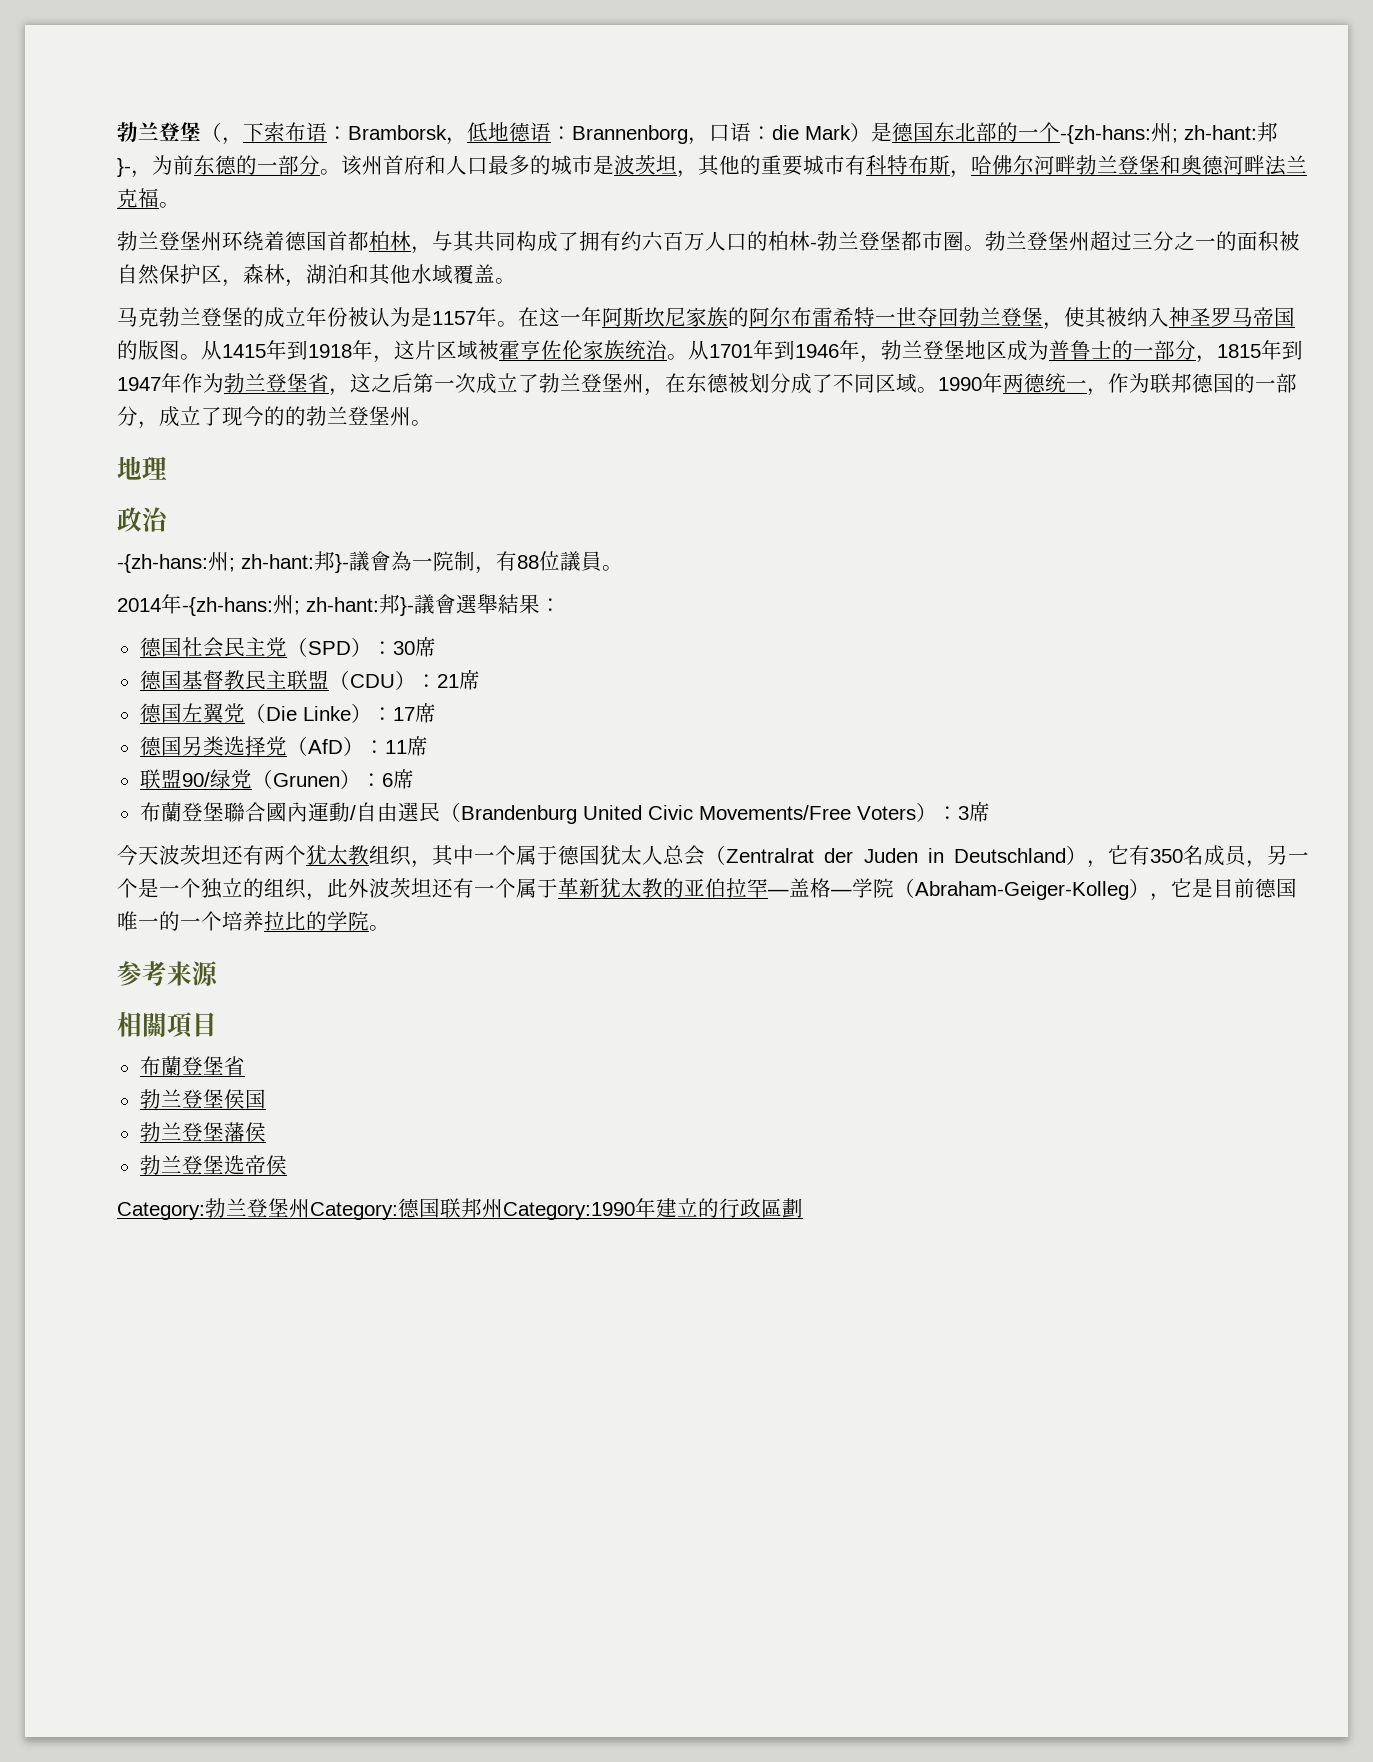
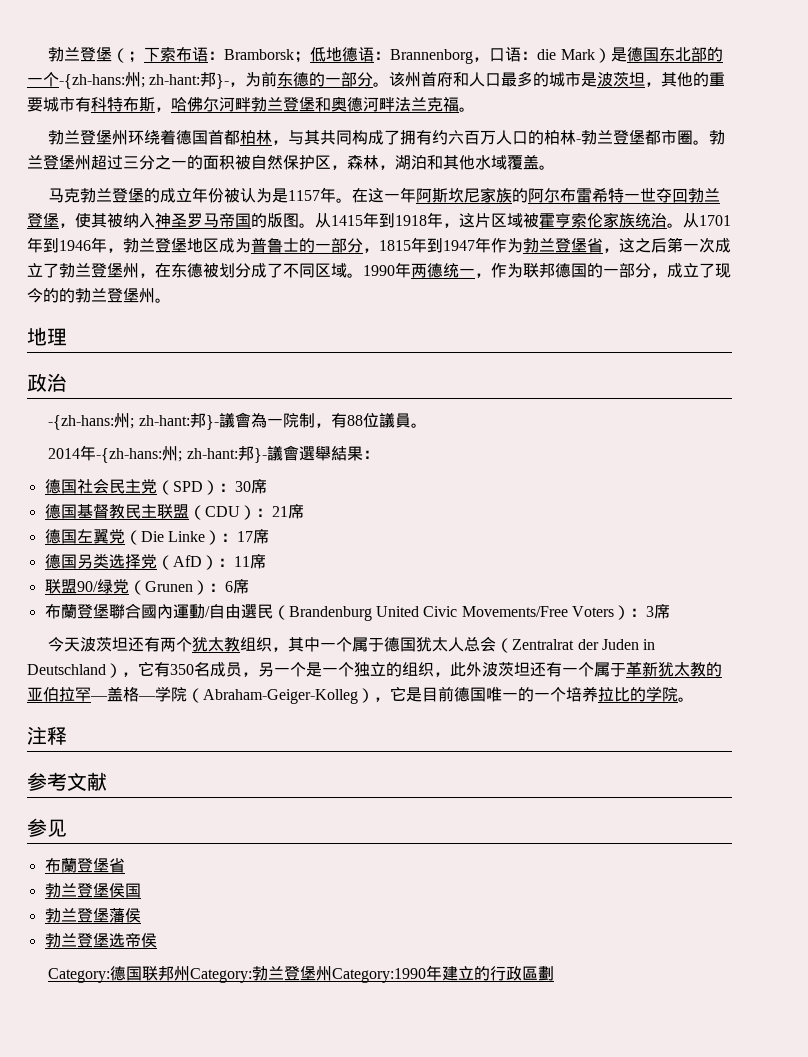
[222,137,243,145] ， -> [128,51,145,63] ；
[446,137,467,145] ， -> [294,51,311,63] ；
[541,340,562,360] 佐 -> [571,213,587,228] 索
(390, 928) none -> [27,726,67,745] // 注释
[167,961,219,986] [117,1012,217,1038] 来源 // 相關項目 -> [67,772,107,791] [27,818,67,837] 文献 // 参见
[205,1198,482,1220] 勃兰登堡州Category:德国联邦 -> [110,966,317,983] 德国联邦州Category:勃兰登堡

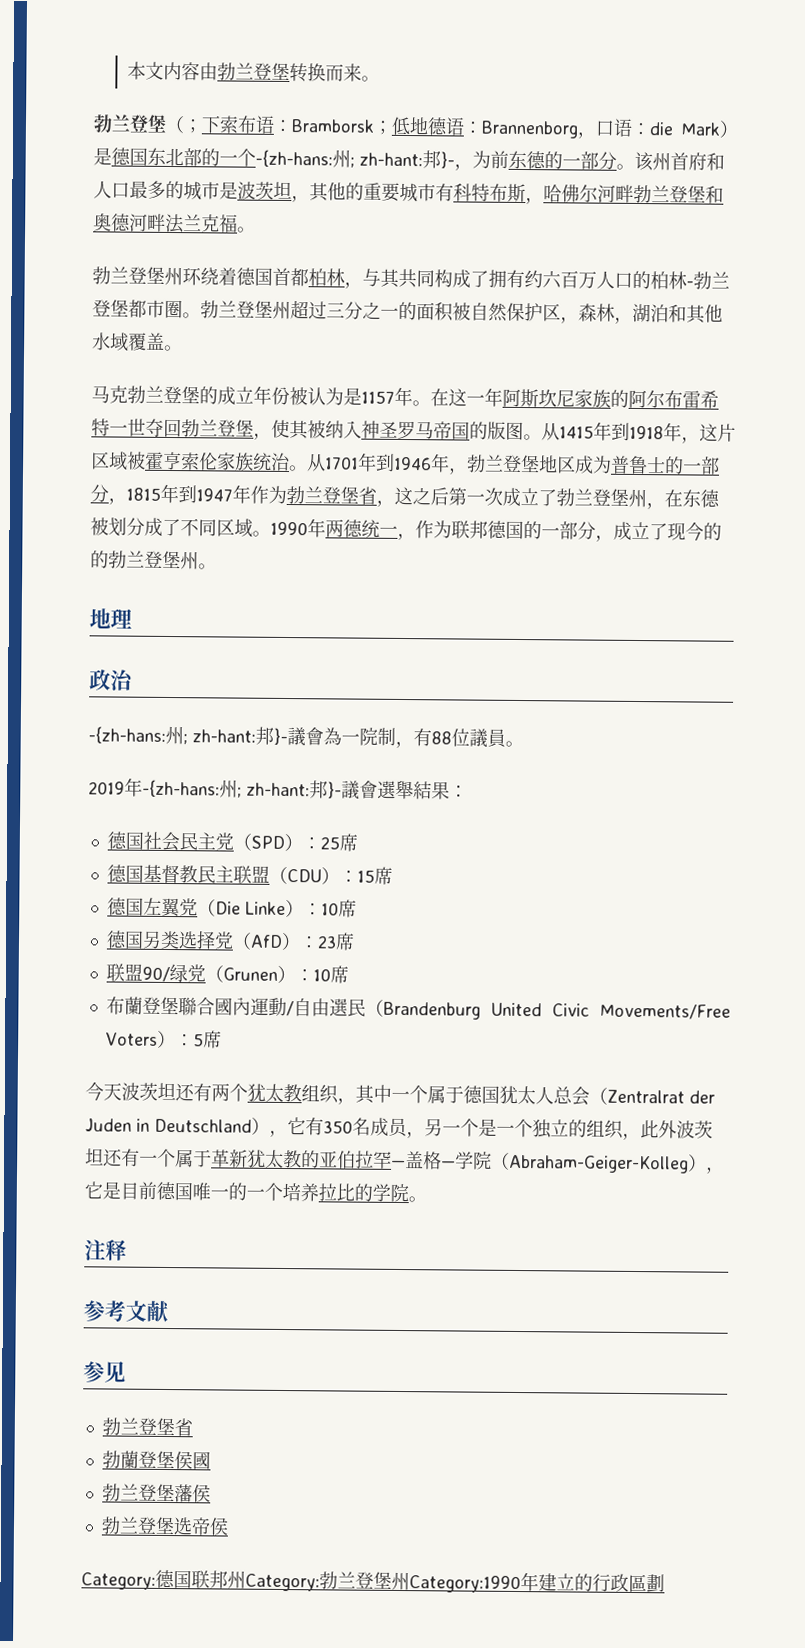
(48, 54) none -> [127,61,381,83] 本文内容由勃兰登堡转换而来。 //
[48,448,81,459] 2014 -> [88,781,125,795] 2019
[234,481,251,492] 30 -> [319,836,340,850] 25
[271,506,288,517] 21 -> [356,869,375,883] 15
[236,531,253,542] 17 -> [320,902,339,916] 10
[233,556,250,567] 11 -> [316,935,337,949] 23
[224,581,233,592] 6 -> [312,968,331,982] 10
[645,606,654,617] 3 -> [192,1033,204,1047] 5
[44,857,77,873] 布蘭 -> [101,1417,139,1436] 勃兰
[60,883,141,898] 兰登堡侯国 -> [119,1450,211,1470] 蘭登堡侯國

